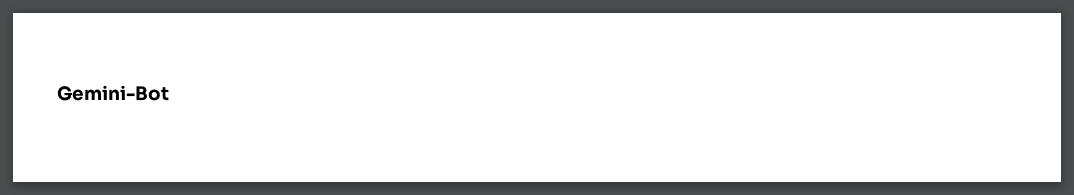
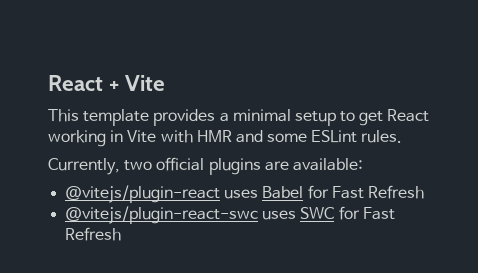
[57,85,169,101] Gemini-Bot -> [48,75,166,91] [48,109,430,126] [48,130,403,147] [48,157,363,175] [65,185,424,203] [65,206,395,224] [65,227,122,241] React + Vite // This template provides a minimal setup to get React working in Vite with HMR and some ESLint rules. // Currently, two official plugins are available: // @vitejs/plugin-react uses Babel for Fast Refresh // @vitejs/plugin-react-swc uses SWC for Fast Refresh

